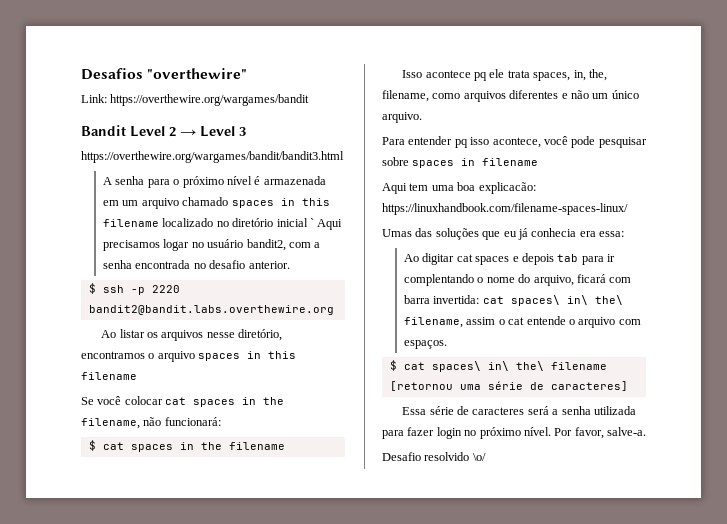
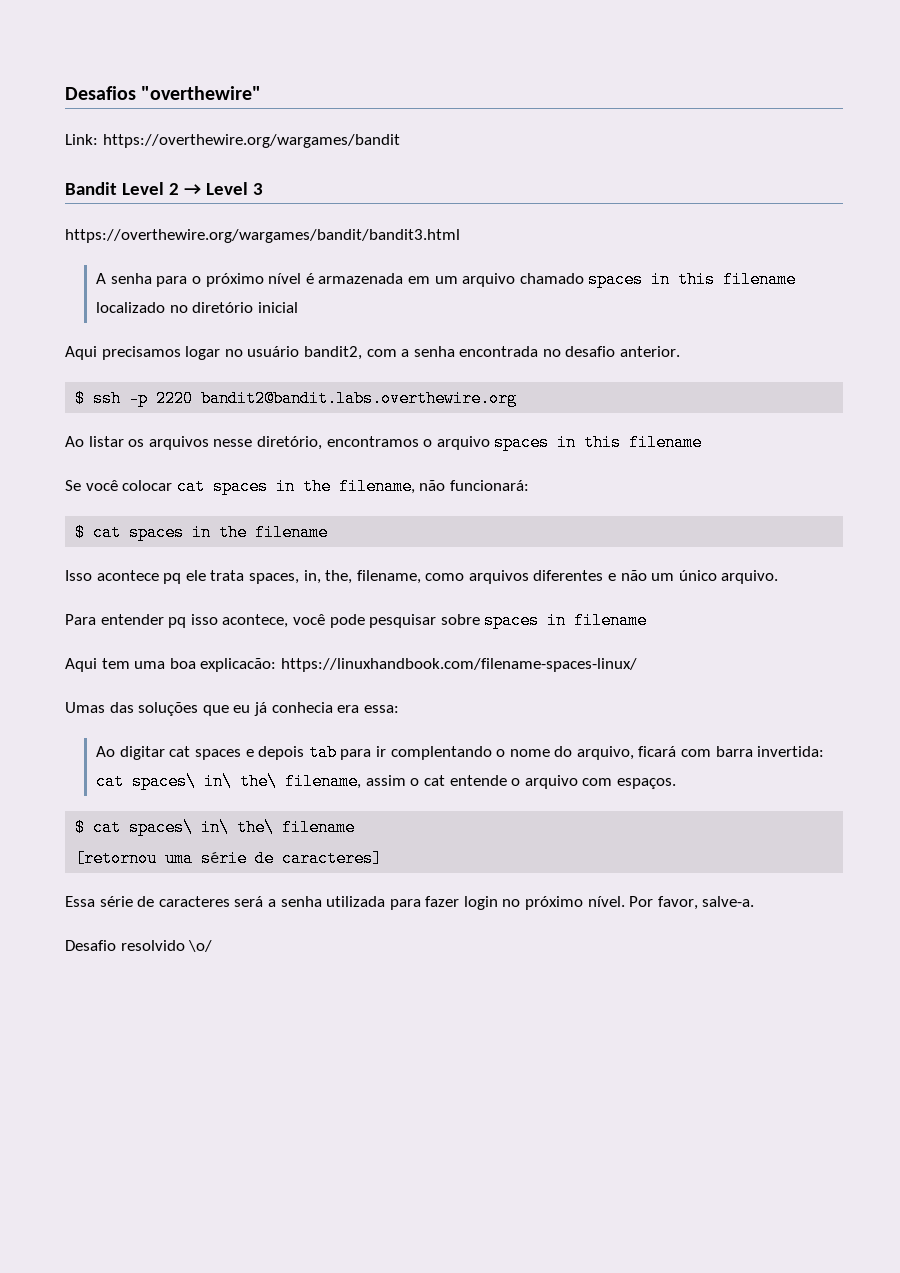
[309,218,314,227] ` -> (298, 307) //

